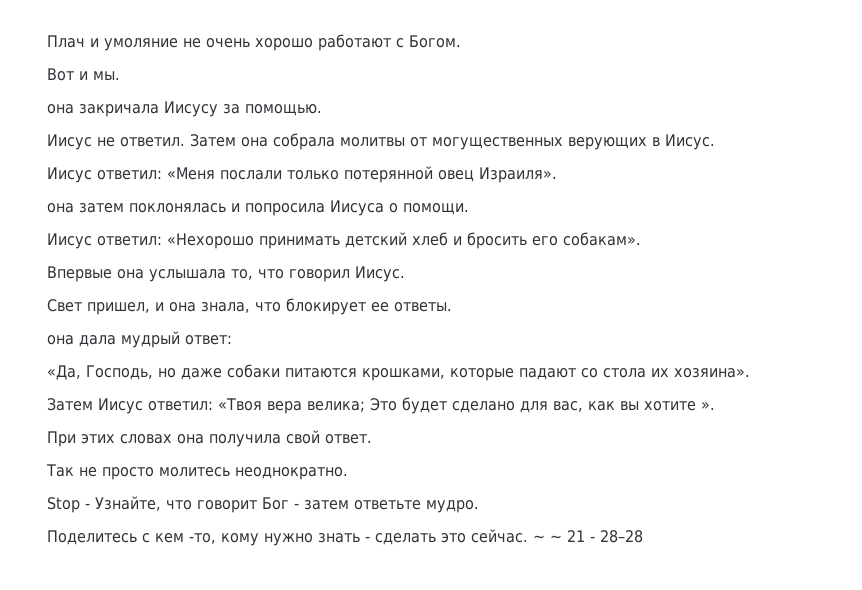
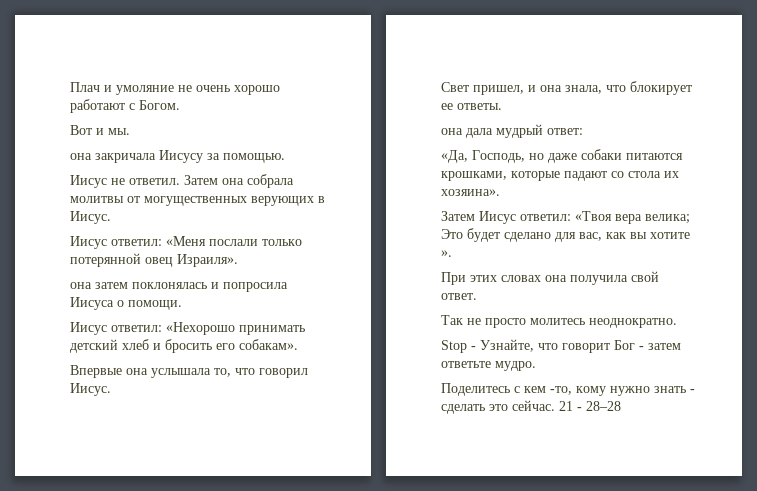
[533,535,562,542] ~ ~ -> (555, 405) none

